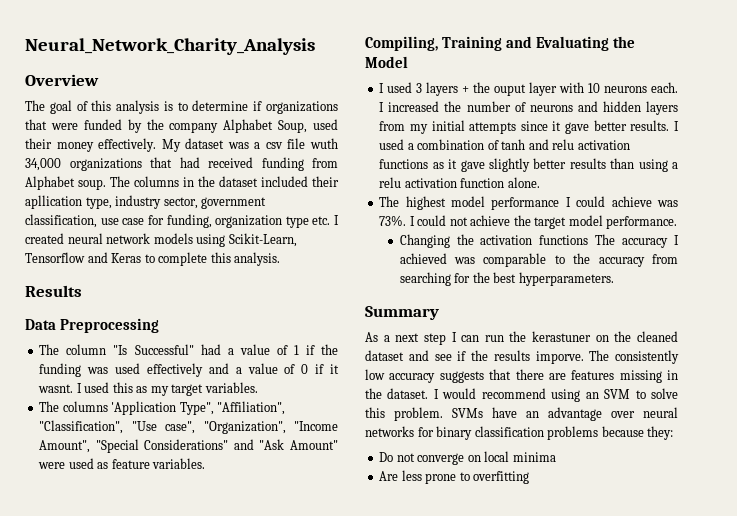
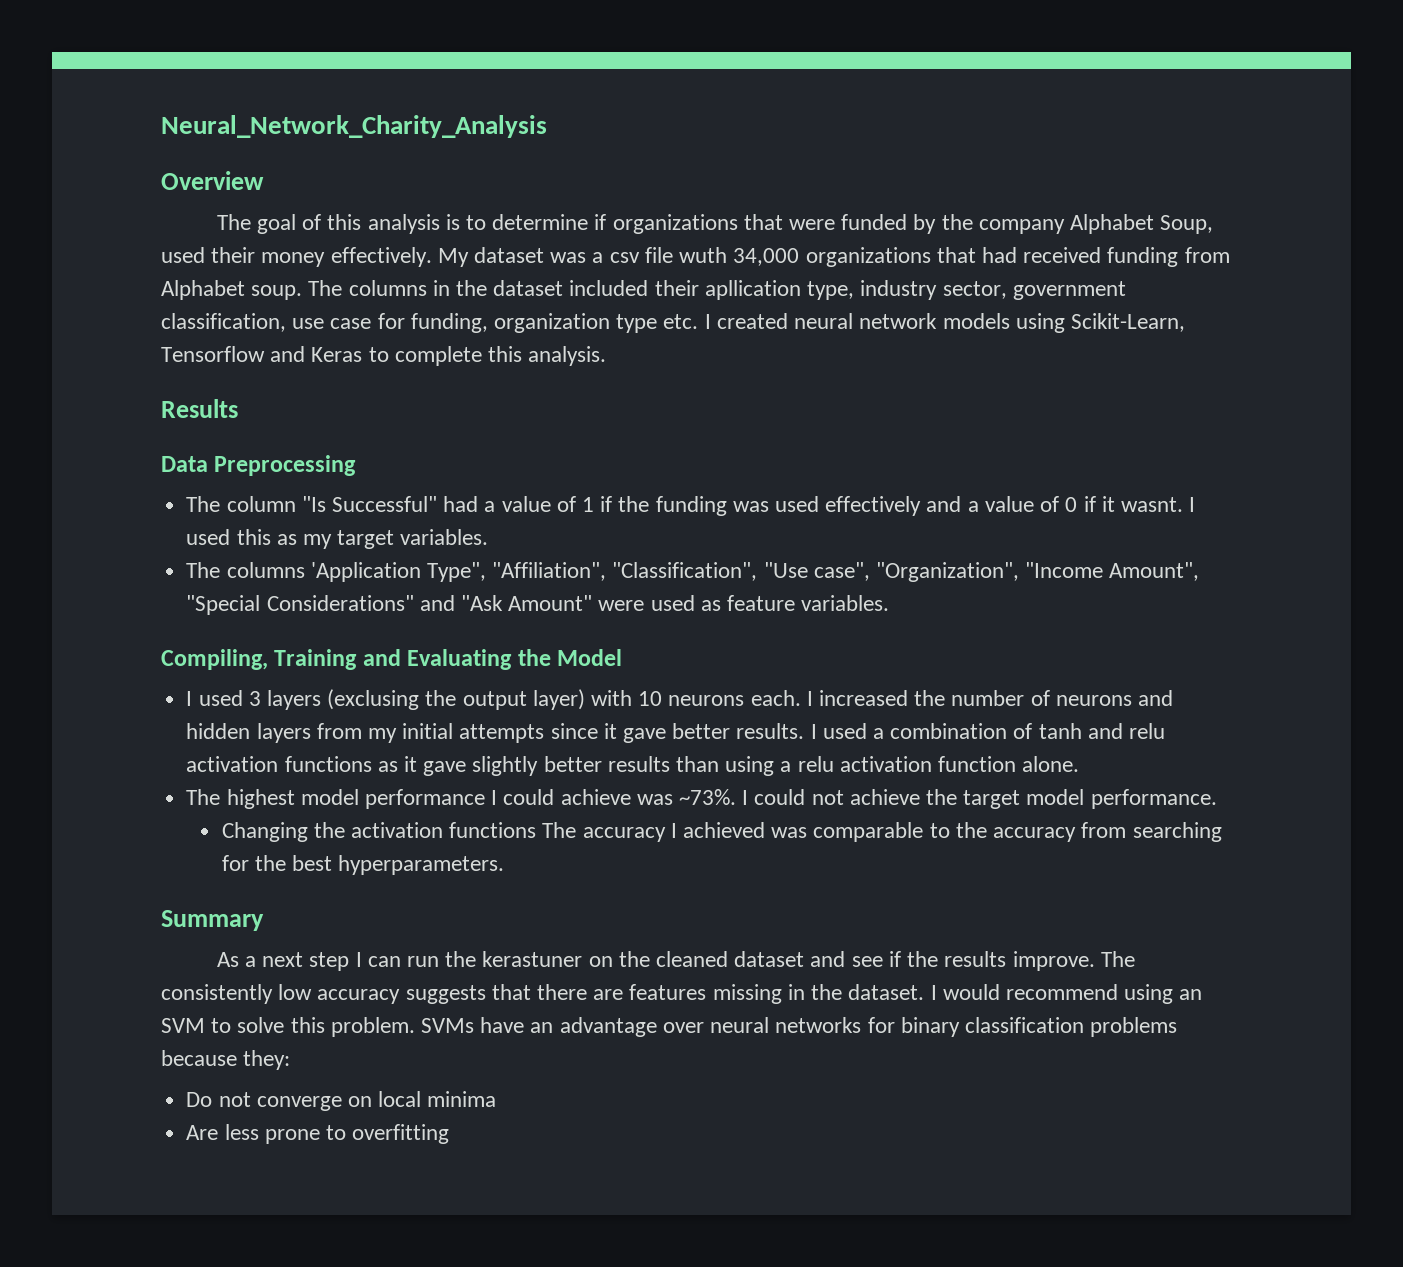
[462,82,558,96] + the ouput layer -> [327,689,585,710] (exclusing the output layer)
[379,215,407,226] 73%. -> [678,789,736,805] ~73%.
[535,351,584,364] imporve. -> [1012,951,1095,971] improve.

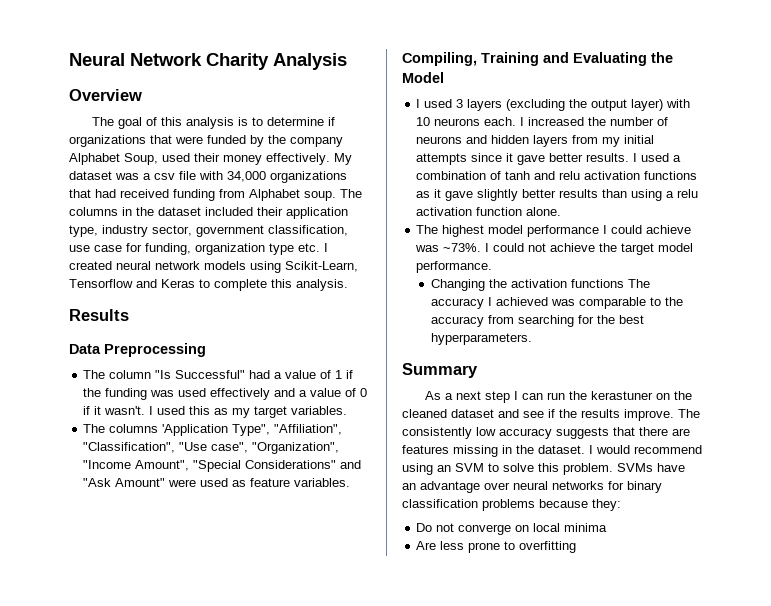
[161,115,547,138] Neural_Network_Charity_Analysis -> [69,53,347,70] Neural Network Charity Analysis
[679,247,728,263] wuth -> [199,171,223,180] with
[704,280,801,300] apllication -> [286,207,348,219] application
[1120,497,1183,512] wasnt. -> [104,406,146,415] wasn't.
[327,689,420,710] (exclusing -> [506,99,566,111] (excluding

